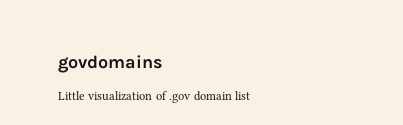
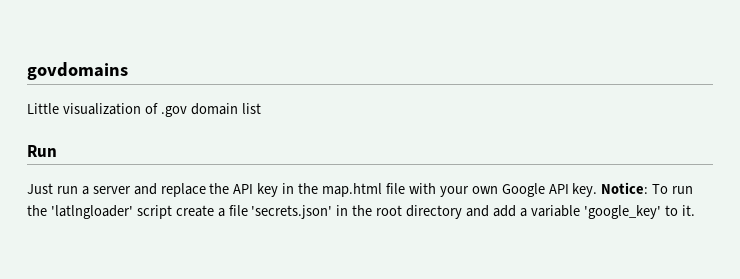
(250, 95) none -> [27,145,57,157] [27,182,694,197] [27,205,695,219] // Run // Just run a server and replace the API key in the map.html file with your own Google API key. Notice: To run the 'latlngloader' script create a file 'secrets.json' in the root directory and add a variable 'google_key' to it.

